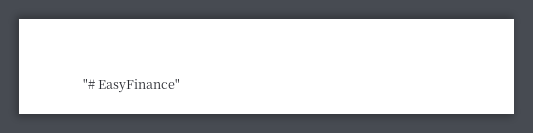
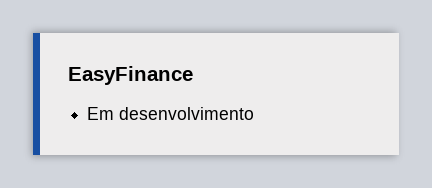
[83,78,181,93] "# EasyFinance" -> [68,66,193,85] [87,107,255,120] EasyFinance // Em desenvolvimento

